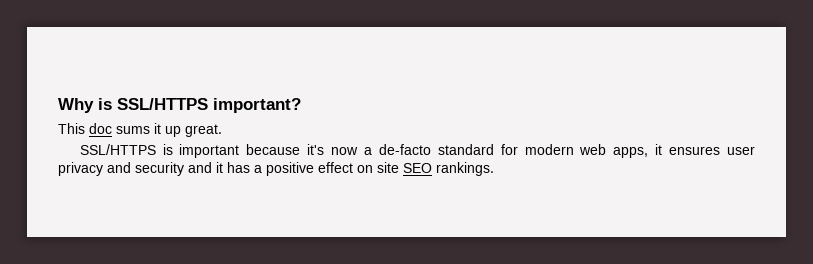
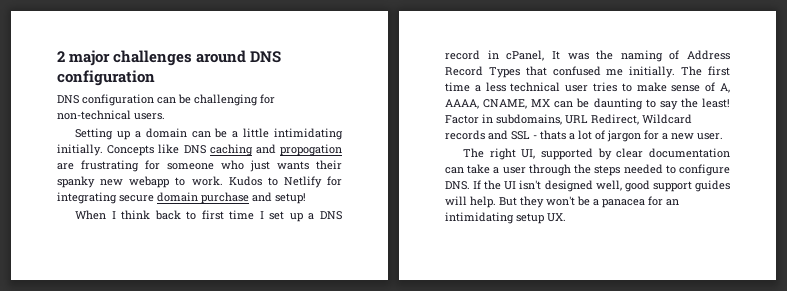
[58,98,301,113] [58,123,222,137] [79,144,755,158] [58,162,494,176] Why is SSL/HTTPS important? // This doc sums it up great. // SSL/HTTPS is important because it's now a de-facto standard for modern web apps, it ensures user privacy and security and it has a positive effect on site SEO rankings. -> [57,50,282,66] [57,70,155,86] [57,94,275,106] [57,110,165,120] [75,128,344,140] [57,144,342,156] [57,160,342,172] [57,176,342,188] [57,192,306,204] [75,210,342,222] [445,50,730,62] [445,66,730,78] [445,82,730,93] [445,98,730,110] [445,114,692,125] [445,130,723,142] [463,148,730,160] [445,164,730,176] [445,180,730,192] [445,196,679,208] [445,212,566,224] 2 major challenges around DNS configuration // DNS configuration can be challenging for non-technical users. // Setting up a domain can be a little intimidating initially. Concepts like DNS caching and propogation are frustrating for someone who just wants their spanky new webapp to work. Kudos to Netlify for integrating secure domain purchase and setup! // When I think back to first time I set up a DNS record in cPanel, It was the naming of Address Record Types that confused me initially. The first time a less technical user tries to make sense of A, AAAA, CNAME, MX can be daunting to say the least! Factor in subdomains, URL Redirect, Wildcard records and SSL - thats a lot of jargon for a new user. // The right UI, supported by clear documentation can take a user through the steps needed to configure DNS. If the UI isn't designed well, good support guides will help. But they won't be a panacea for an intimidating setup UX.

